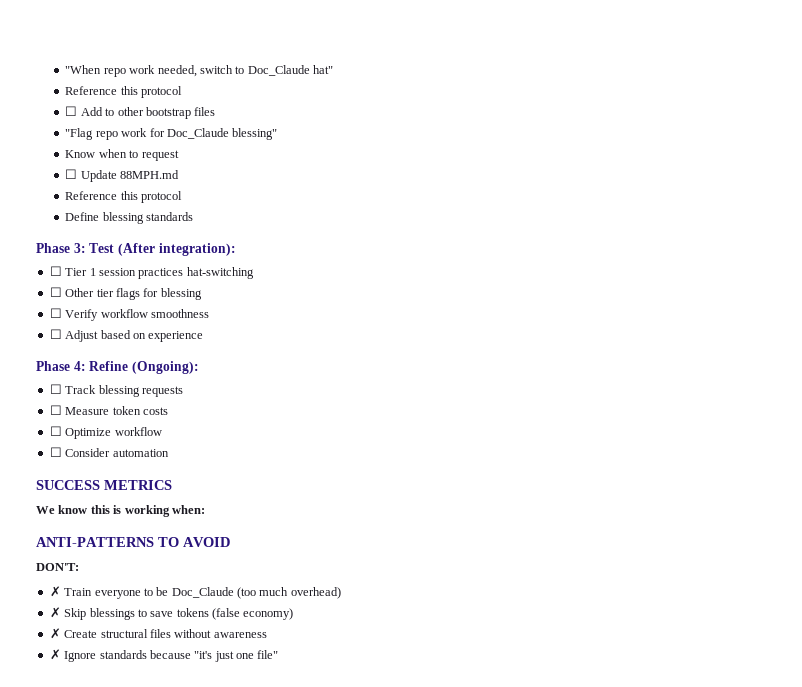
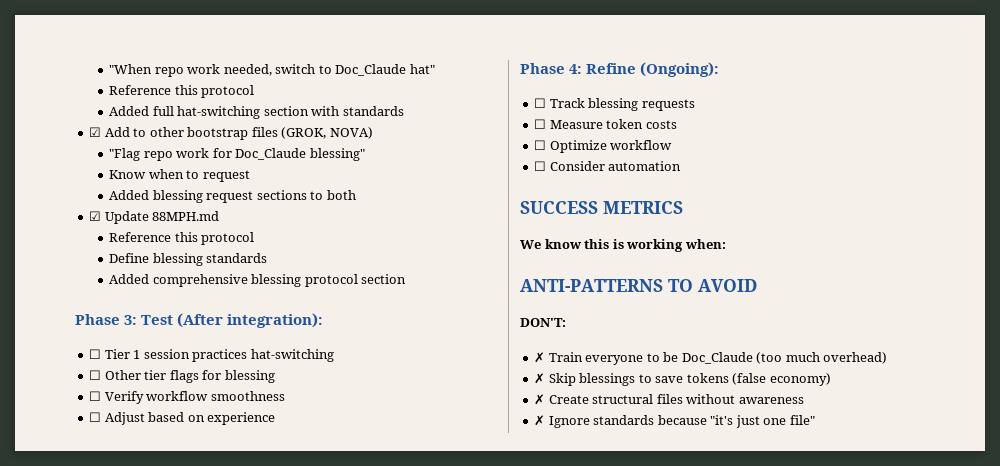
[65,106,78,116] ☐ -> [109,106,404,119] [89,127,102,137] Added full hat-switching section with standards // ☑
(216, 111) none -> [281,127,373,139] (GROK, NOVA)
[65,169,78,179] ☐ -> [109,190,356,203] [89,211,102,221] Added blessing request sections to both // ☑
(194, 216) none -> [109,274,407,287] // Added comprehensive blessing protocol section

